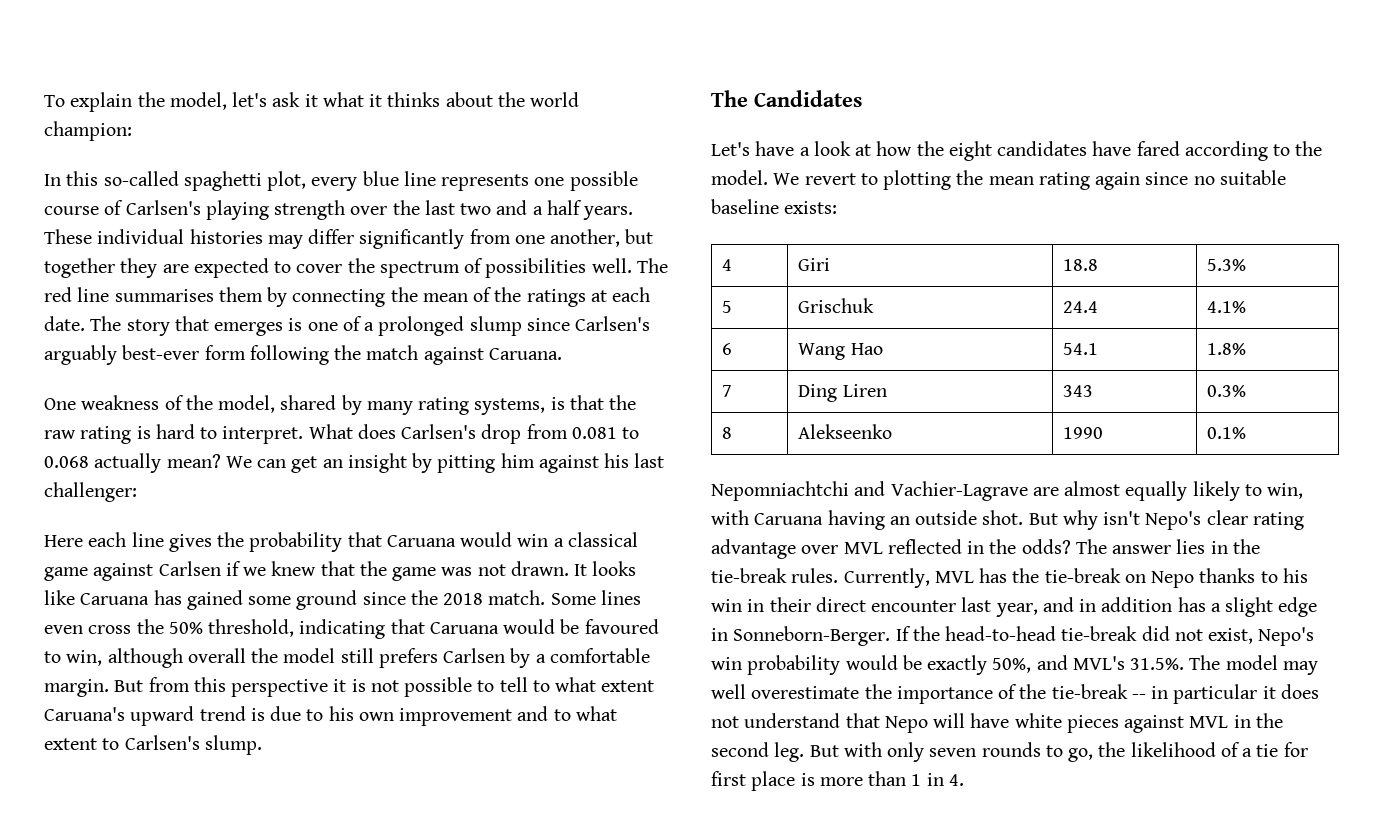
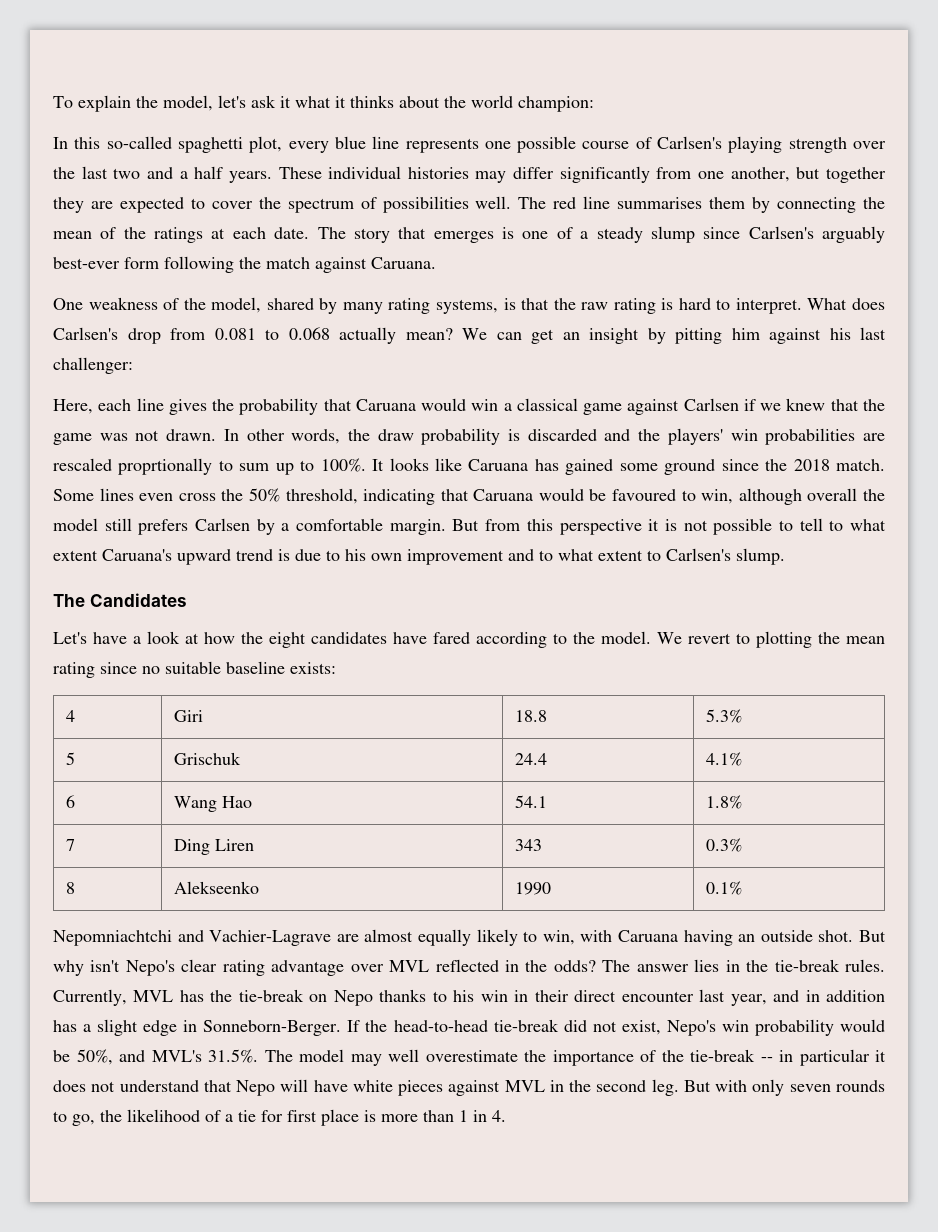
[378,316,465,336] prolonged -> [596,227,643,243] steady
[44,535,83,547] Here -> [53,399,93,414] Here,
(569, 568) none -> [223,428,886,445] [53,458,366,475] In other words, the draw probability is discarded and the players' win probabilities are rescaled proprtionally to sum up to 100%.
[1095,172,1141,190] again -> (95, 670) none
[927,655,988,675] exactly -> (70, 1056) none

